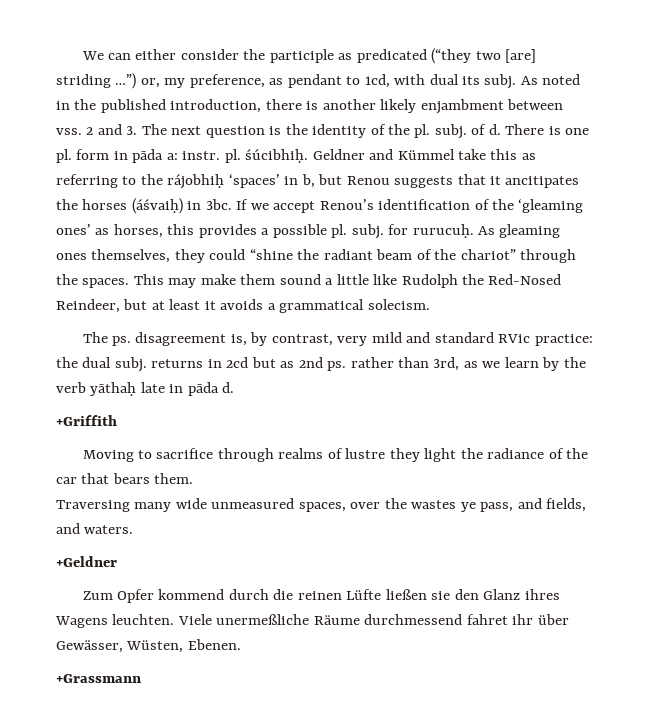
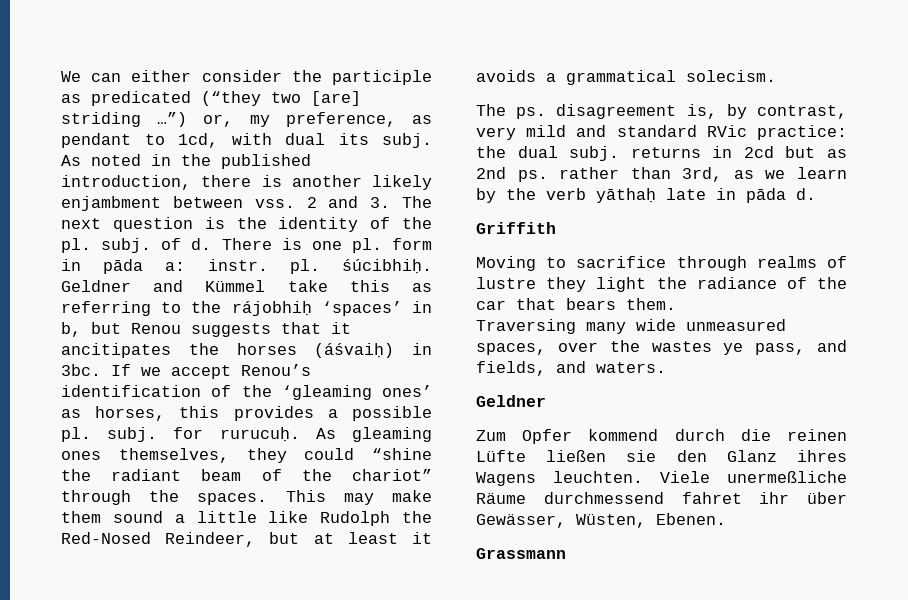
[56,415,117,426] +Griffith -> [476,222,556,234] Griffith
[56,556,117,567] +Geldner -> [476,395,546,407] Geldner
[56,674,141,683] +Grassmann -> [476,548,566,559] Grassmann

